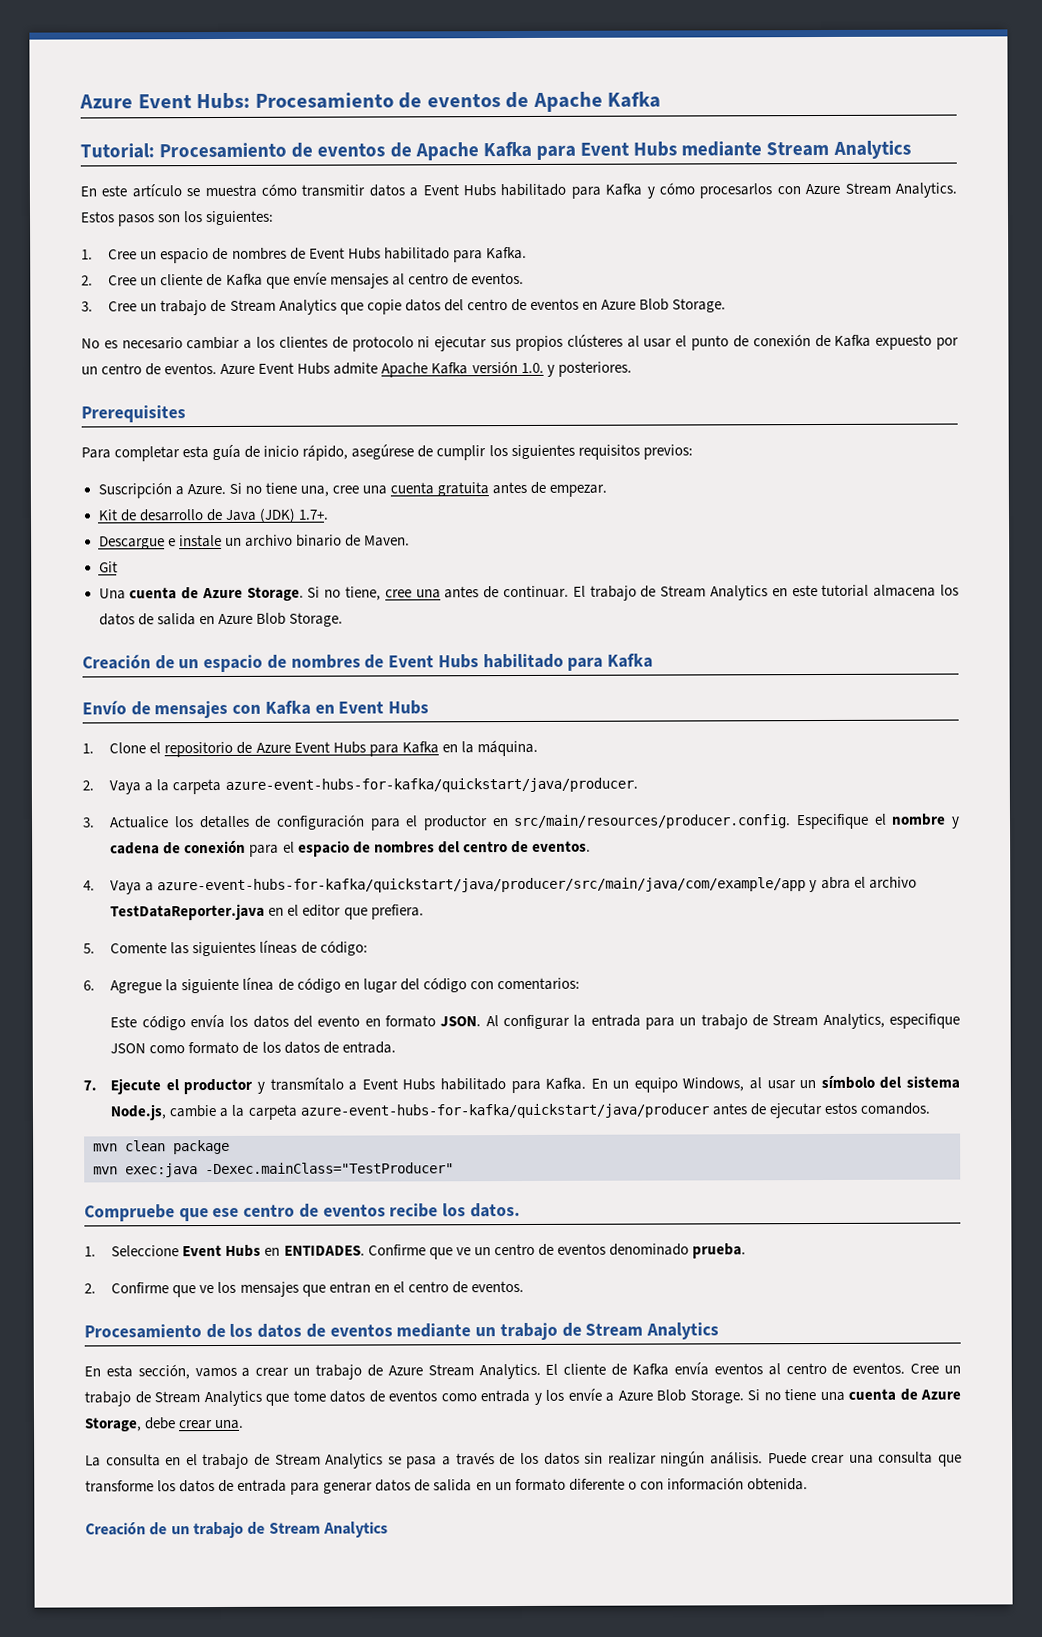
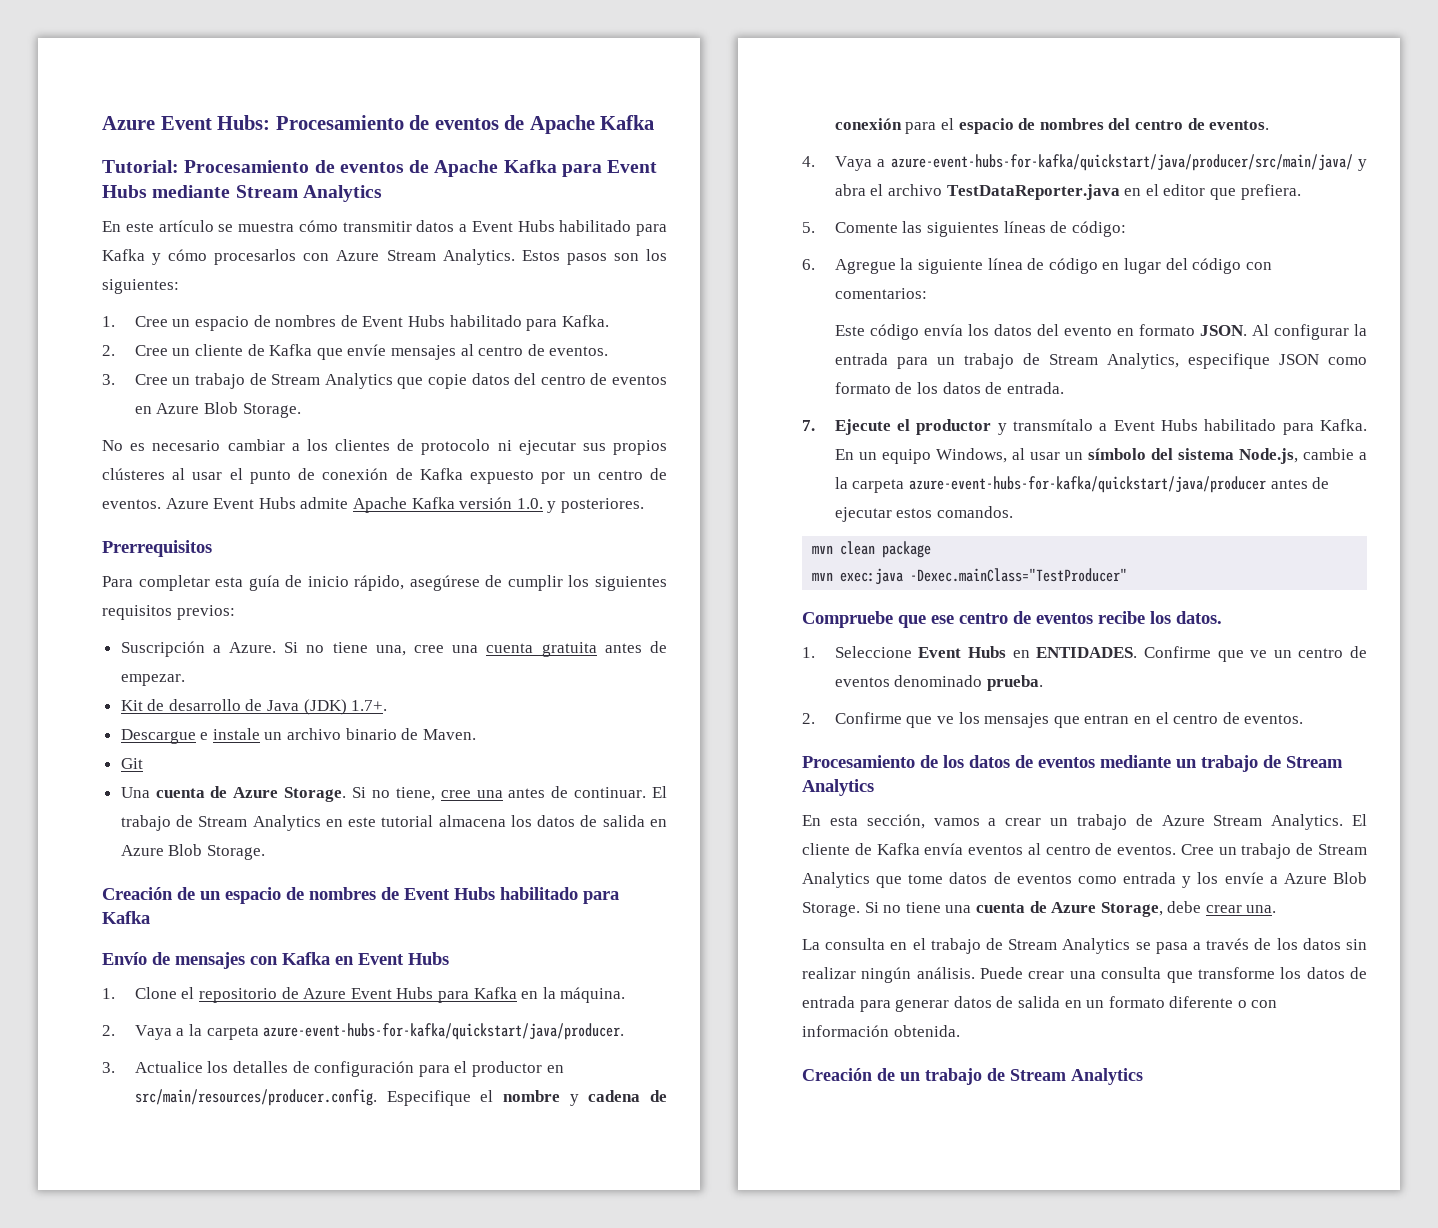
[81,405,186,423] Prerequisites -> [102,540,212,557] Prerrequisitos
[157,877,807,894] azure-event-hubs-for-kafka/quickstart/java/producer/src/main/java/com/example/app -> [890,154,1353,171] azure-event-hubs-for-kafka/quickstart/java/producer/src/main/java/

